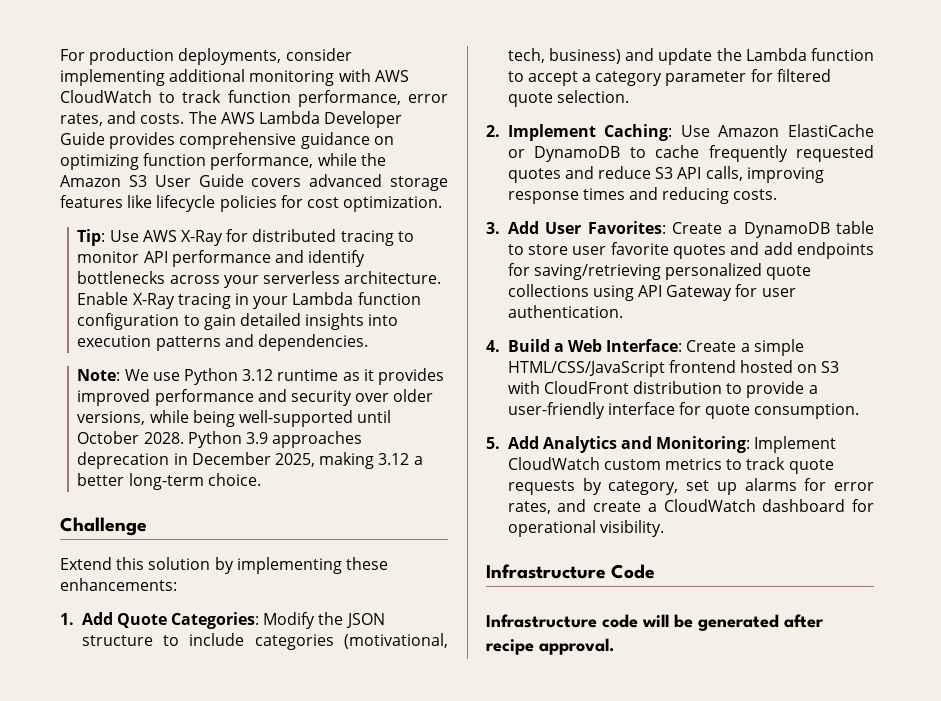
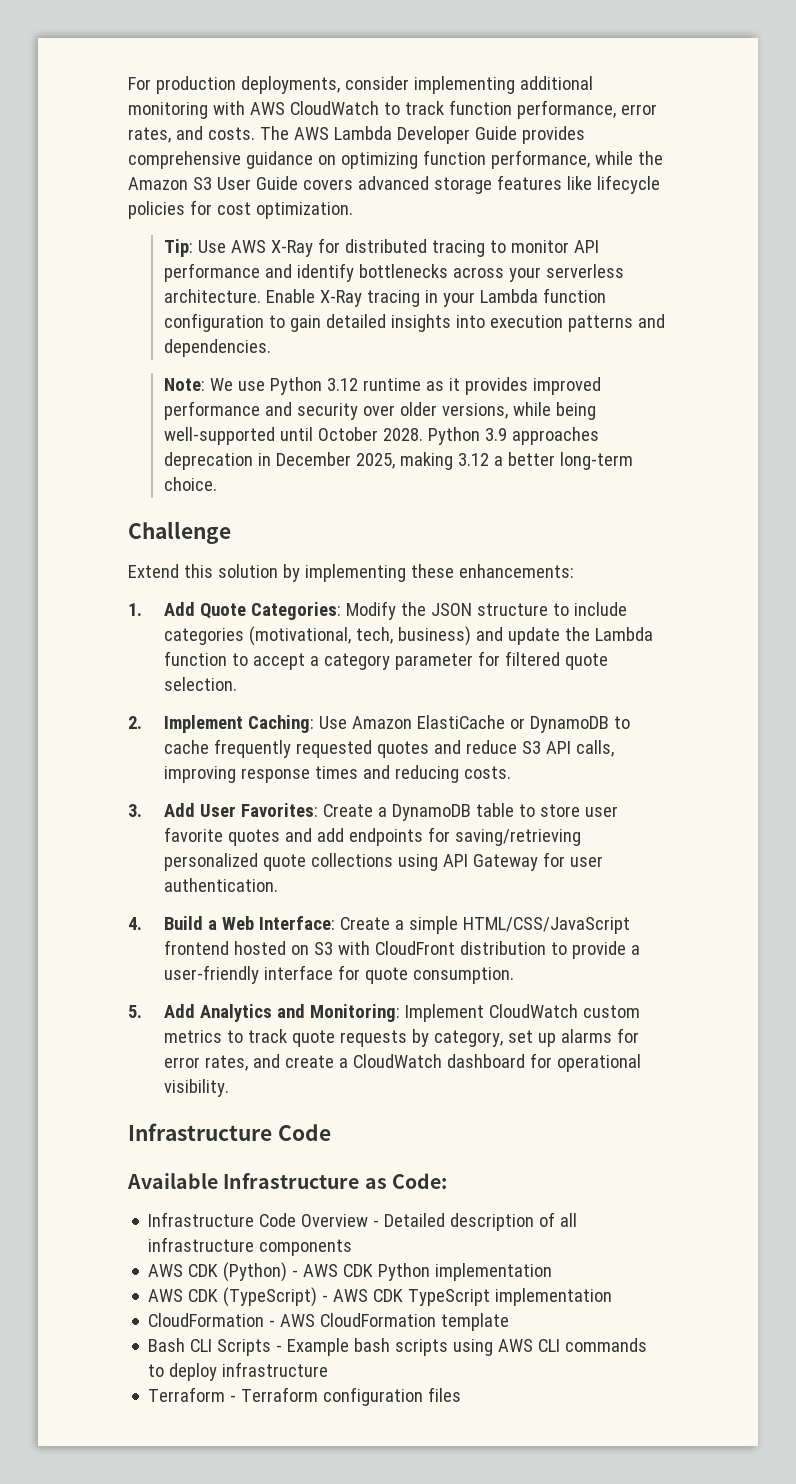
[486,614,824,631] [486,638,614,655] Infrastructure code will be generated after recipe approval. -> [127,1173,447,1189] [148,1212,578,1231] [148,1237,353,1256] [148,1262,553,1282] [148,1287,613,1307] [148,1313,510,1331] [148,1338,648,1356] [148,1362,329,1381] [148,1387,462,1406] Available Infrastructure as Code: // Infrastructure Code Overview - Detailed description of all infrastructure components // AWS CDK (Python) - AWS CDK Python implementation // AWS CDK (TypeScript) - AWS CDK TypeScript implementation // CloudFormation - AWS CloudFormation template // Bash CLI Scripts - Example bash scripts using AWS CLI commands to deploy infrastructure // Terraform - Terraform configuration files

